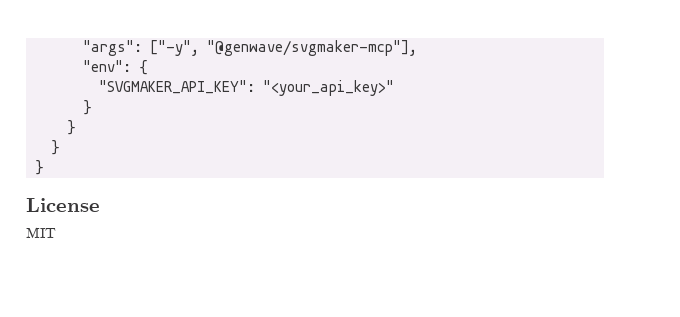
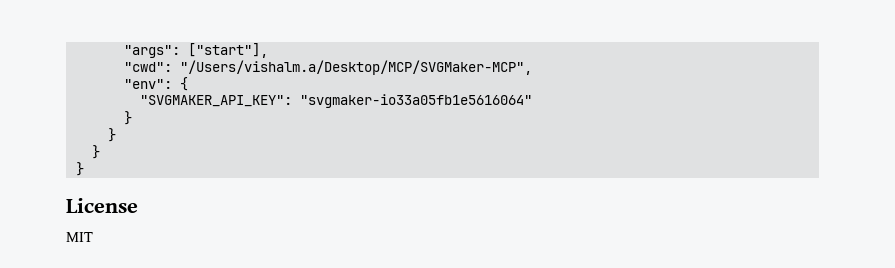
[150,40,417,56] ["-y", "@genwave/svgmaker-mcp"], -> [187,43,268,58] [123,60,532,75] ["start"], // "cwd": "/Users/vishalm.a/Desktop/MCP/SVGMaker-MCP",
[263,80,394,96] "<your_api_key>" -> [299,94,532,108] "svgmaker-io33a05fb1e5616064"

